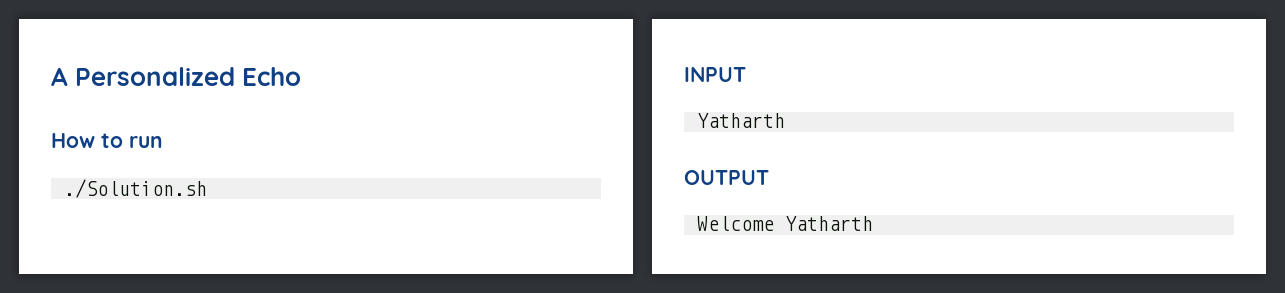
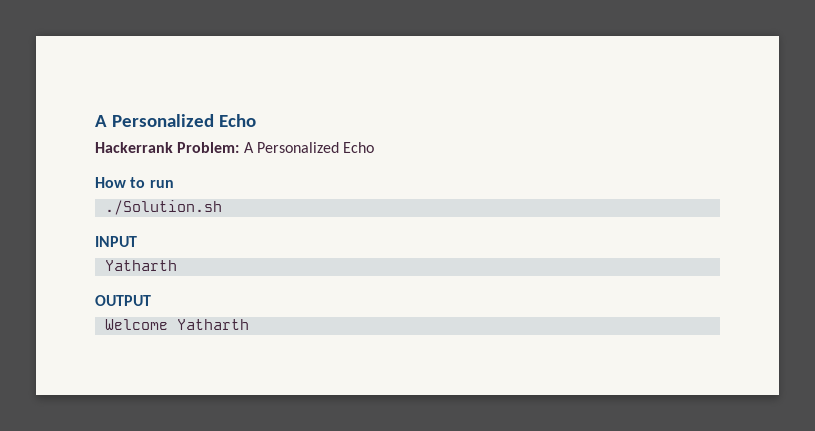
[51,67,302,86] A Personalized Echo -> [95,114,256,127] [95,142,375,153] A Personalized Echo // Hackerrank Problem: A Personalized Echo

